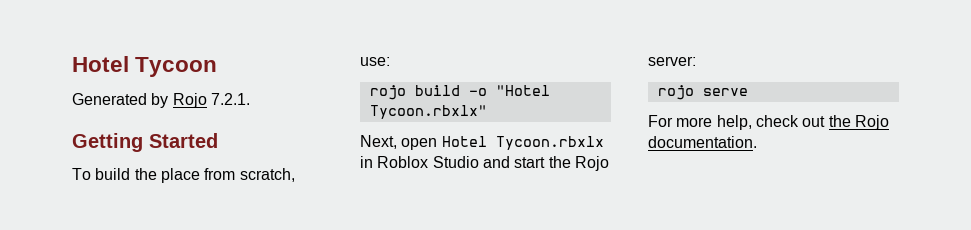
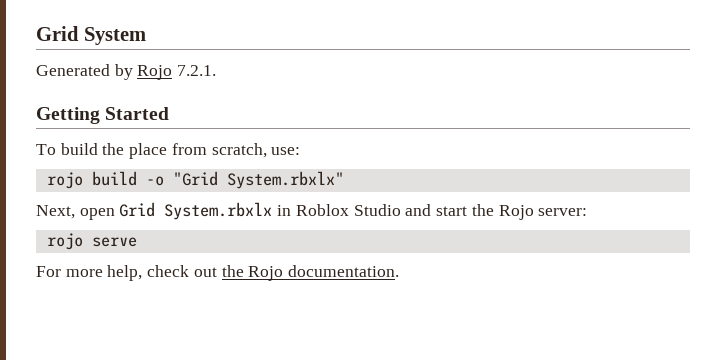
[72,56,218,77] Hotel Tycoon -> [36,26,146,45] Grid System
[495,85,550,96] [369,105,487,119] "Hotel Tycoon.rbxlx" -> [172,171,344,189] "Grid System.rbxlx"
[441,136,604,150] Hotel Tycoon.rbxlx -> [119,202,273,220] Grid System.rbxlx

